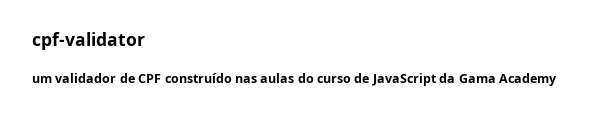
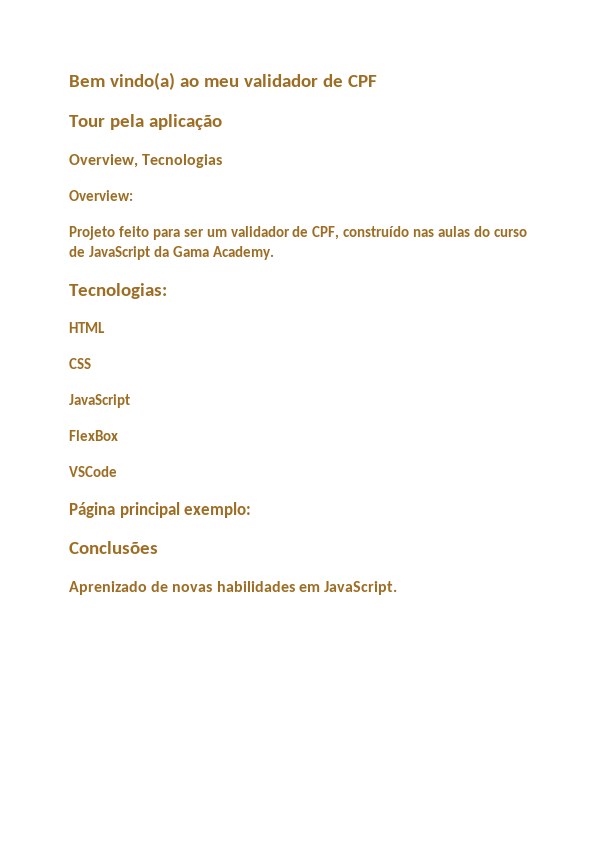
[32,32,145,50] cpf-validator // -> [69,72,377,90] [69,114,222,130] [69,154,223,168] [69,190,133,201] [69,226,204,240] Bem vindo(a) ao meu validador de CPF // Tour pela aplicação // Overview, Tecnologias // Overview: // Projeto feito para ser
[138,74,162,83] CPF -> [312,226,340,240] CPF,
[498,73,557,86] Academy -> [212,246,274,260] [69,283,167,299] [69,322,105,333] [69,358,91,369] [69,394,130,408] [69,430,118,441] [69,466,117,477] [69,502,252,518] [69,541,158,554] [69,581,397,595] Academy. // Tecnologias: // HTML // CSS // JavaScript // FlexBox // VSCode // Página principal exemplo: // Conclusões // Aprenizado de novas habilidades em JavaScript.

